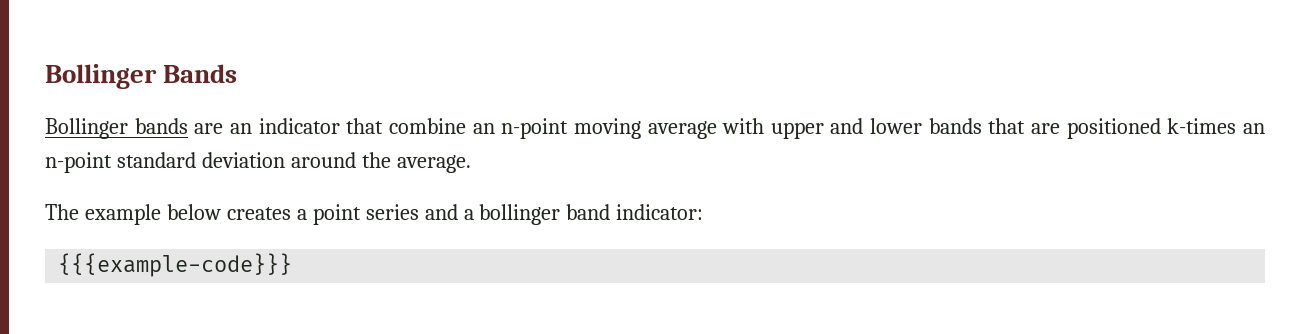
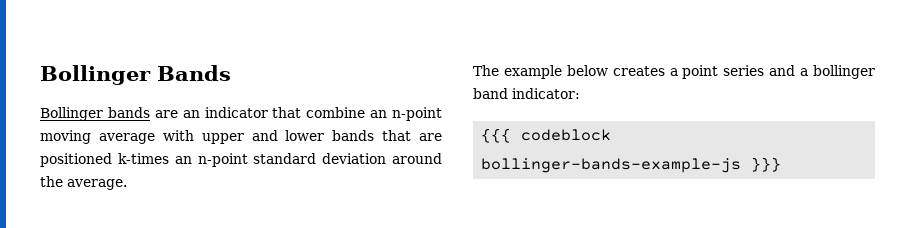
[58,253,293,277] {{{example-code}}} -> [481,128,612,143] [481,157,782,173] {{{ codeblock bollinger-bands-example-js }}}

